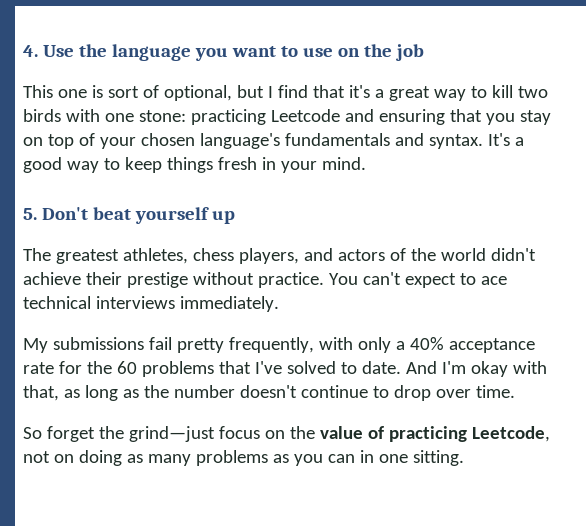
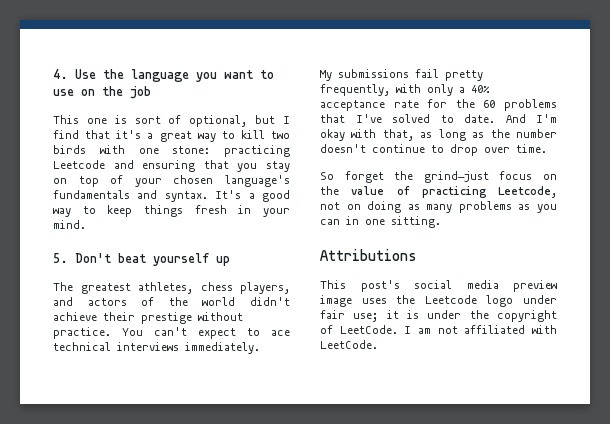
(464, 458) none -> [320,249,417,261] [320,280,557,292] [320,295,557,307] [320,310,557,322] [320,325,557,334] [320,340,378,349] // Attributions // This post's social media preview image uses the Leetcode logo under fair use; it is under the copyright of LeetCode. I am not affiliated with LeetCode.

